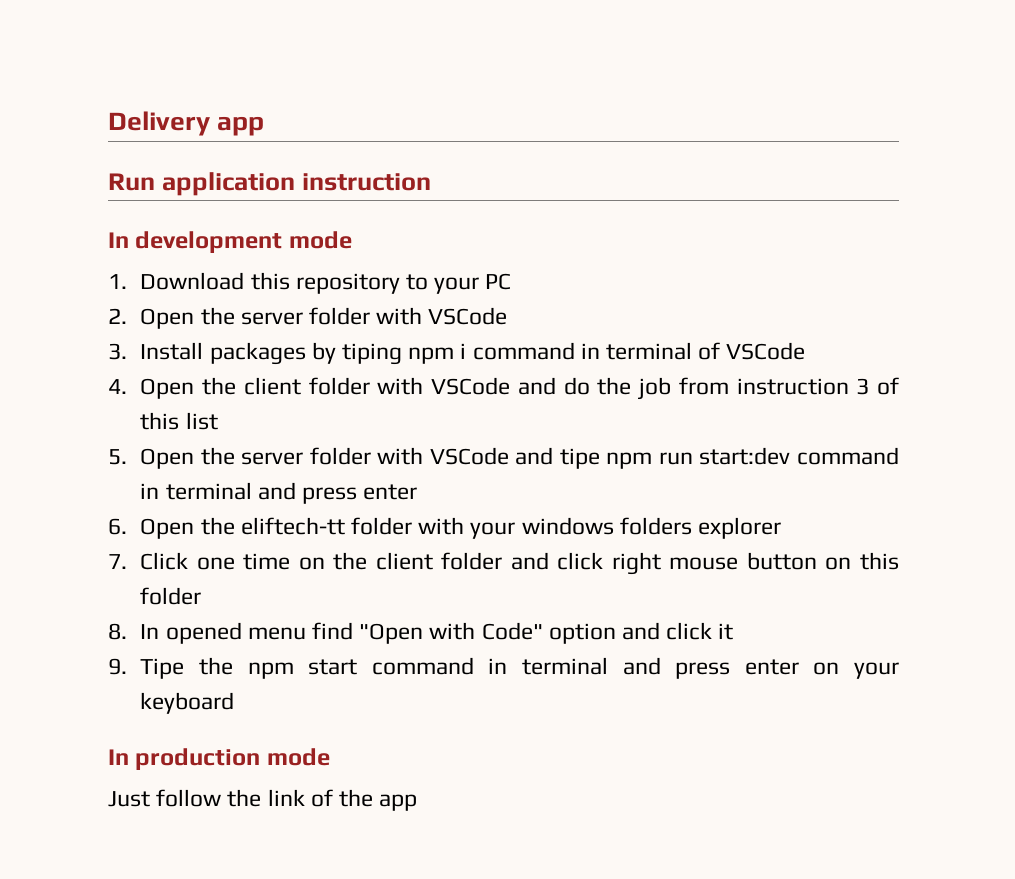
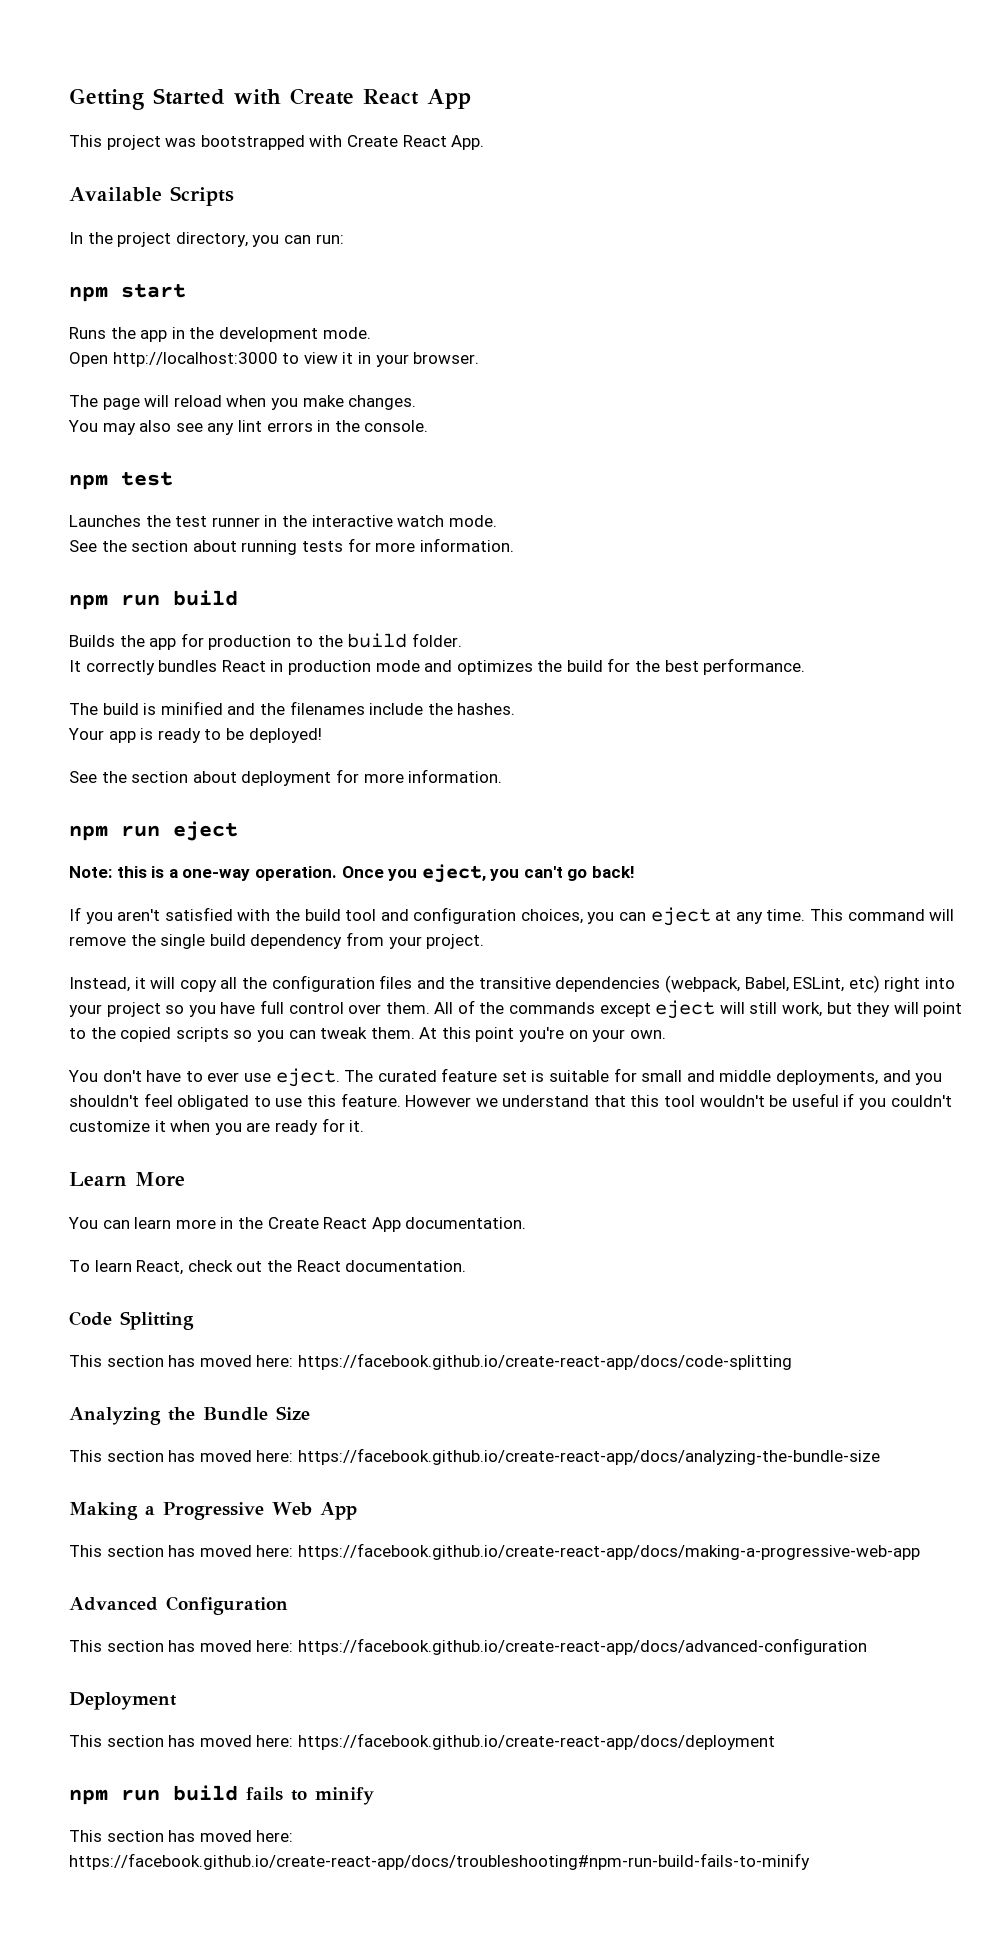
[108,111,265,136] [108,172,431,196] [108,231,352,253] [108,272,512,294] [108,307,508,329] [108,342,806,365] [108,377,900,400] [140,412,218,430] [108,447,899,469] [140,482,418,504] [108,517,782,539] [108,552,899,575] [140,587,202,605] [108,622,734,644] [108,657,900,679] [140,692,235,714] [108,748,330,770] [108,789,418,811] Delivery app // Run application instruction // In development mode // 1. Download this repository to your PC // 2. Open the server folder with VSCode // 3. Install packages by tiping npm i command in terminal of VSCode // 4. Open the client folder with VSCode and do the job from instruction 3 of this list // 5. Open the server folder with VSCode and tipe npm run start:dev command in terminal and press enter // 6. Open the eliftech-tt folder with your windows folders explorer // 7. Click one time on the client folder and click right mouse button on this folder // 8. In opened menu find "Open with Code" option and click it // 9. Tipe the npm start command in terminal and press enter on your keyboard // In production mode // Just follow the link of the app -> [69,88,471,110] [69,135,485,150] [69,186,234,206] [69,232,344,247] [69,284,186,302] [69,327,371,342] [69,352,480,367] [69,395,417,410] [68,420,429,435] [69,472,173,490] [69,515,497,527] [69,538,514,555] [69,590,238,610] [69,633,462,650] [69,658,806,675] [69,701,516,715] [68,728,322,743] [69,769,503,786] [69,821,238,841] [69,864,636,883] [69,907,955,926] [69,932,485,949] [69,975,956,993] [69,1000,963,1019] [69,1027,666,1042] [68,1068,943,1087] [69,1093,952,1110] [69,1118,365,1135] [69,1172,185,1186] [68,1217,527,1232] [69,1260,467,1275] [69,1311,194,1330] [69,1353,792,1370] [69,1406,310,1425] [69,1448,880,1465] [69,1502,357,1520] [69,1543,920,1560] [69,1596,288,1615] [69,1638,867,1655] [69,1692,177,1710] [69,1733,775,1750] [69,1785,374,1805] [69,1830,294,1842] [69,1853,810,1870] Getting Started with Create React App // This project was bootstrapped with Create React App. // Available Scripts // In the project directory, you can run: // npm start // Runs the app in the development mode. // Open http://localhost:3000 to view it in your browser. // The page will reload when you make changes. // You may also see any lint errors in the console. // npm test // Launches the test runner in the interactive watch mode. // See the section about running tests for more information. // npm run build // Builds the app for production to the build folder. // It correctly bundles React in production mode and optimizes the build for the best performance. // The build is minified and the filenames include the hashes. // Your app is ready to be deployed! // See the section about deployment for more information. // npm run eject // Note: this is a one-way operation. Once you eject, you can't go back! // If you aren't satisfied with the build tool and configuration choices, you can eject at any time. This command will remove the single build dependency from your project. // Instead, it will copy all the configuration files and the transitive dependencies (webpack, Babel, ESLint, etc) right into your project so you have full control over them. All of the commands except eject will still work, but they will point to the copied scripts so you can tweak them. At this point you're on your own. // You don't have to ever use eject. The curated feature set is suitable for small and middle deployments, and you shouldn't feel obligated to use this feature. However we understand that this tool wouldn't be useful if you couldn't customize it when you are ready for it. // Learn More // You can learn more in the Create React App documentation. // To learn React, check out the React documentation. // Code Splitting // This section has moved here: https://facebook.github.io/create-react-app/docs/code-splitting // Analyzing the Bundle Size // This section has moved here: https://facebook.github.io/create-react-app/docs/analyzing-the-bundle-size // Making a Progressive Web App // This section has moved here: https://facebook.github.io/create-react-app/docs/making-a-progressive-web-app // Advanced Configuration // This section has moved here: https://facebook.github.io/create-react-app/docs/advanced-configuration // Deployment // This section has moved here: https://facebook.github.io/create-react-app/docs/deployment // npm run build fails to minify // This section has moved here: https://facebook.github.io/create-react-app/docs/troubleshooting#npm-run-build-fails-to-minify

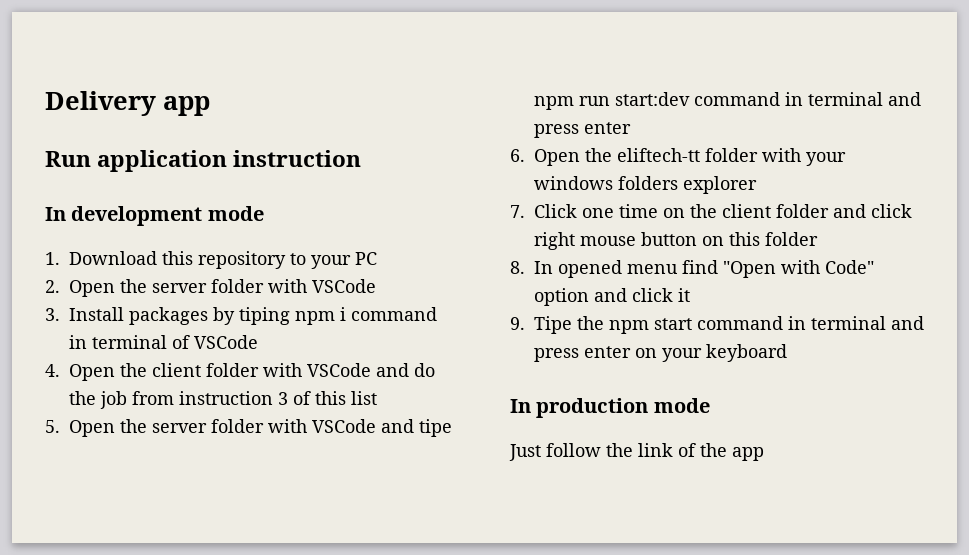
[69,88,471,110] [69,135,485,150] [69,186,234,206] [69,232,344,247] [69,284,186,302] [69,327,371,342] [69,352,480,367] [69,395,417,410] [68,420,429,435] [69,472,173,490] [69,515,497,527] [69,538,514,555] [69,590,238,610] [69,633,462,650] [69,658,806,675] [69,701,516,715] [68,728,322,743] [69,769,503,786] [69,821,238,841] [69,864,636,883] [69,907,955,926] [69,932,485,949] [69,975,956,993] [69,1000,963,1019] [69,1027,666,1042] [68,1068,943,1087] [69,1093,952,1110] [69,1118,365,1135] [69,1172,185,1186] [68,1217,527,1232] [69,1260,467,1275] [69,1311,194,1330] [69,1353,792,1370] [69,1406,310,1425] [69,1448,880,1465] [69,1502,357,1520] [69,1543,920,1560] [69,1596,288,1615] [69,1638,867,1655] [69,1692,177,1710] [69,1733,775,1750] [69,1785,374,1805] [69,1830,294,1842] [69,1853,810,1870] Getting Started with Create React App // This project was bootstrapped with Create React App. // Available Scripts // In the project directory, you can run: // npm start // Runs the app in the development mode. // Open http://localhost:3000 to view it in your browser. // The page will reload when you make changes. // You may also see any lint errors in the console. // npm test // Launches the test runner in the interactive watch mode. // See the section about running tests for more information. // npm run build // Builds the app for production to the build folder. // It correctly bundles React in production mode and optimizes the build for the best performance. // The build is minified and the filenames include the hashes. // Your app is ready to be deployed! // See the section about deployment for more information. // npm run eject // Note: this is a one-way operation. Once you eject, you can't go back! // If you aren't satisfied with the build tool and configuration choices, you can eject at any time. This command will remove the single build dependency from your project. // Instead, it will copy all the configuration files and the transitive dependencies (webpack, Babel, ESLint, etc) right into your project so you have full control over them. All of the commands except eject will still work, but they will point to the copied scripts so you can tweak them. At this point you're on your own. // You don't have to ever use eject. The curated feature set is suitable for small and middle deployments, and you shouldn't feel obligated to use this feature. However we understand that this tool wouldn't be useful if you couldn't customize it when you are ready for it. // Learn More // You can learn more in the Create React App documentation. // To learn React, check out the React documentation. // Code Splitting // This section has moved here: https://facebook.github.io/create-react-app/docs/code-splitting // Analyzing the Bundle Size // This section has moved here: https://facebook.github.io/create-react-app/docs/analyzing-the-bundle-size // Making a Progressive Web App // This section has moved here: https://facebook.github.io/create-react-app/docs/making-a-progressive-web-app // Advanced Configuration // This section has moved here: https://facebook.github.io/create-react-app/docs/advanced-configuration // Deployment // This section has moved here: https://facebook.github.io/create-react-app/docs/deployment // npm run build fails to minify // This section has moved here: https://facebook.github.io/create-react-app/docs/troubleshooting#npm-run-build-fails-to-minify -> [45,91,210,116] [45,150,362,172] [45,206,264,226] [45,251,377,269] [45,279,376,297] [45,307,437,325] [69,335,258,349] [45,363,435,381] [69,391,377,409] [45,419,452,437] [534,92,921,110] [534,122,631,138] [510,148,846,166] [534,176,757,194] [510,204,912,218] [534,232,818,250] [510,260,874,278] [534,288,690,306] [510,316,924,334] [534,344,787,362] [510,398,710,418] [509,443,764,461] Delivery app // Run application instruction // In development mode // 1. Download this repository to your PC // 2. Open the server folder with VSCode // 3. Install packages by tiping npm i command in terminal of VSCode // 4. Open the client folder with VSCode and do the job from instruction 3 of this list // 5. Open the server folder with VSCode and tipe npm run start:dev command in terminal and press enter // 6. Open the eliftech-tt folder with your windows folders explorer // 7. Click one time on the client folder and click right mouse button on this folder // 8. In opened menu find "Open with Code" option and click it // 9. Tipe the npm start command in terminal and press enter on your keyboard // In production mode // Just follow the link of the app

